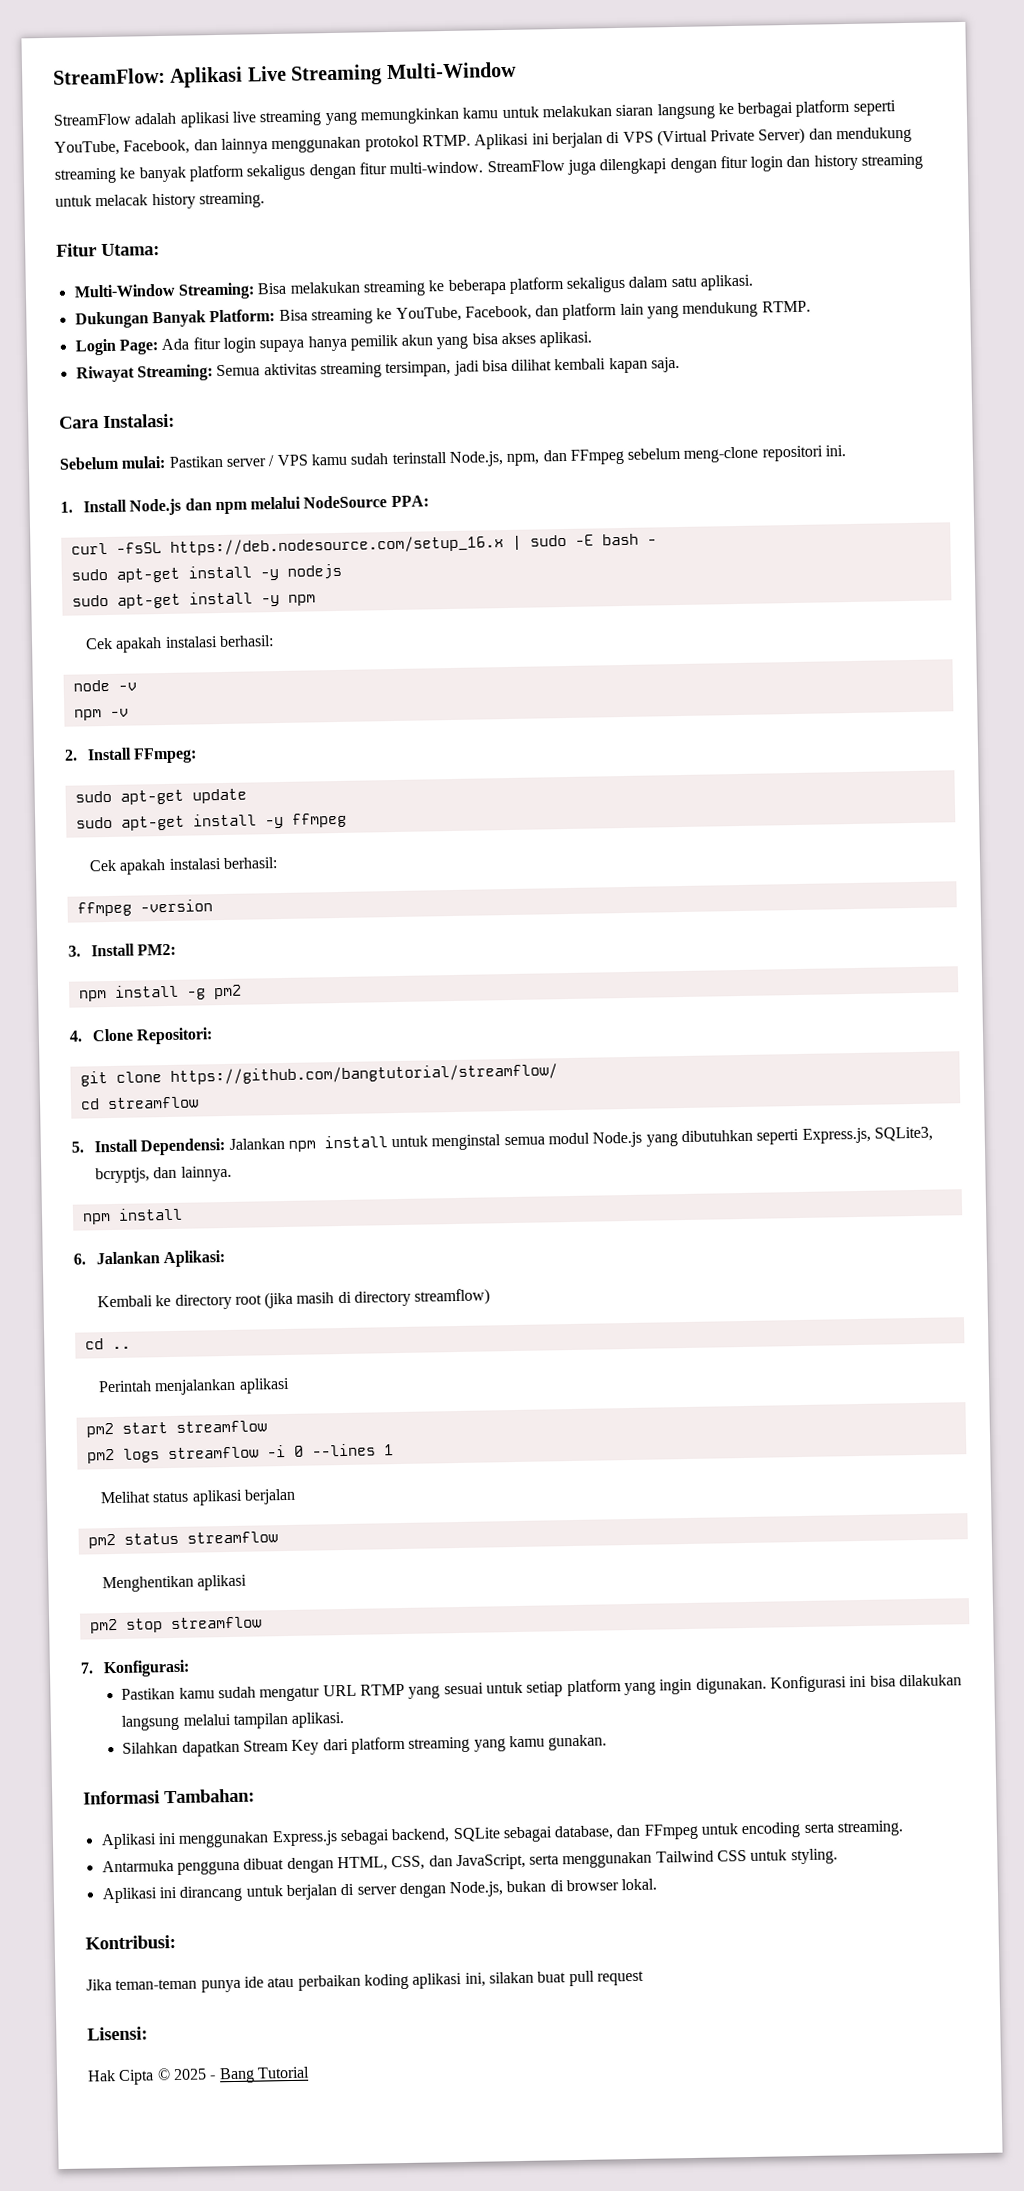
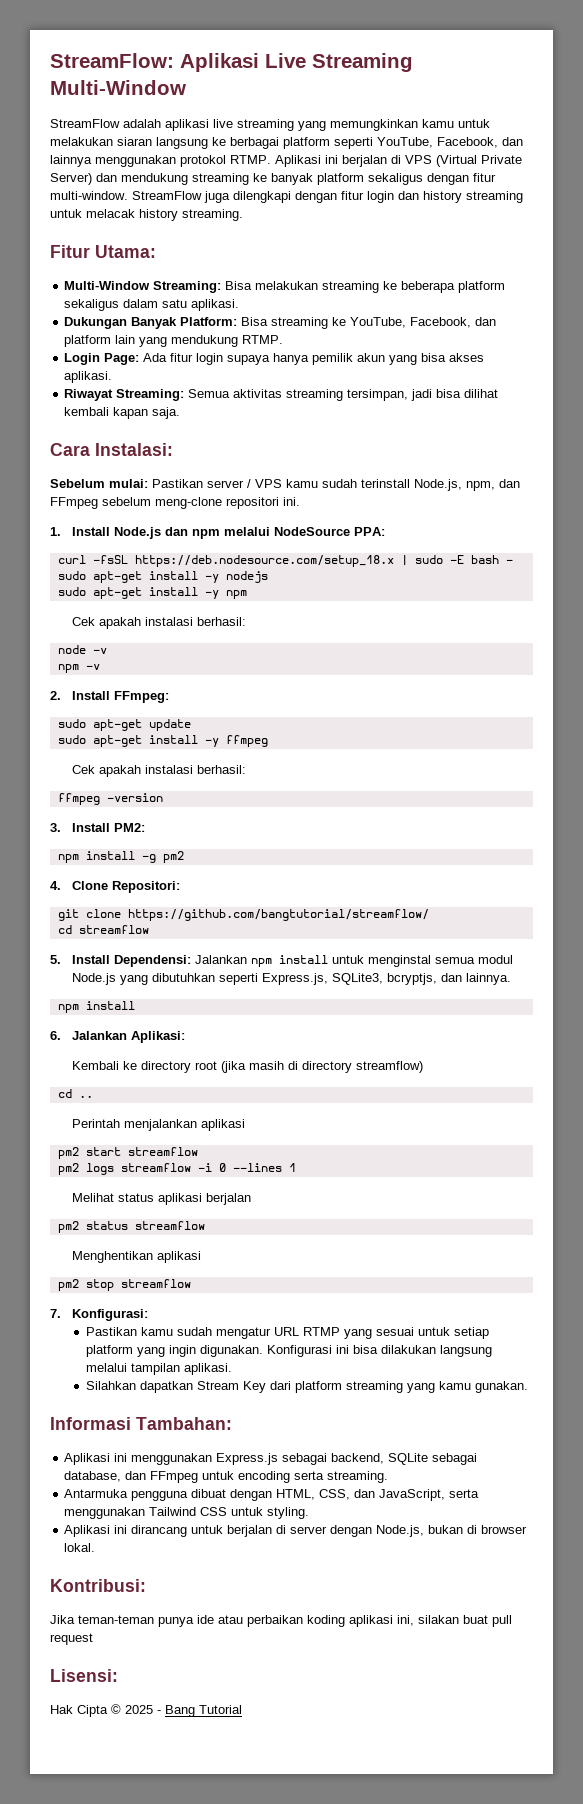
[169,535,504,556] https://deb.nodesource.com/setup_16.x -> [134,555,394,567] https://deb.nodesource.com/setup_18.x

